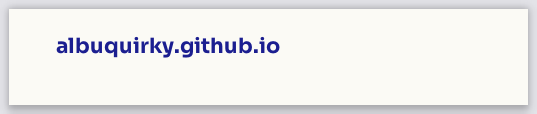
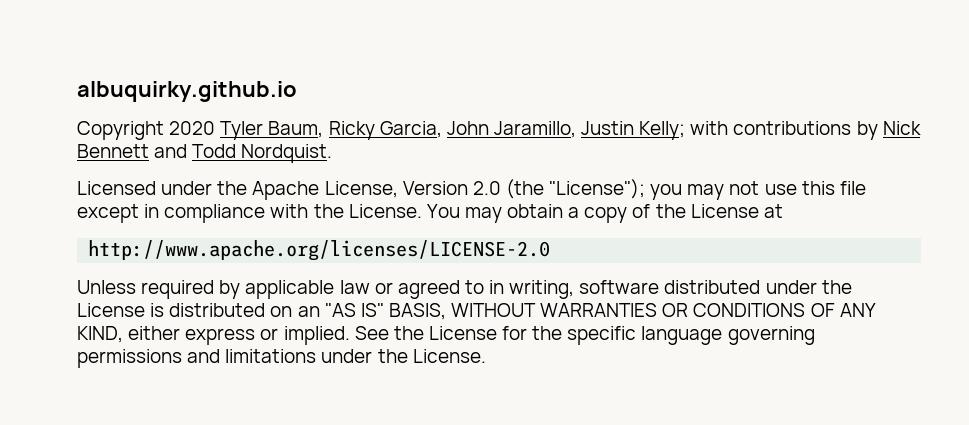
(280, 47) none -> [77,121,921,140] [77,144,333,163] [77,179,866,200] [77,204,783,223] [88,240,551,261] [77,280,852,299] [77,303,876,320] [77,326,815,345] [77,349,486,368] // Copyright 2020 Tyler Baum, Ricky Garcia, John Jaramillo, Justin Kelly; with contributions by Nick Bennett and Todd Nordquist. // Licensed under the Apache License, Version 2.0 (the "License"); you may not use this file except in compliance with the License. You may obtain a copy of the License at // http://www.apache.org/licenses/LICENSE-2.0 // Unless required by applicable law or agreed to in writing, software distributed under the License is distributed on an "AS IS" BASIS, WITHOUT WARRANTIES OR CONDITIONS OF ANY KIND, either express or implied. See the License for the specific language governing permissions and limitations under the License.

